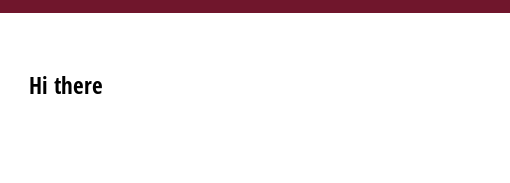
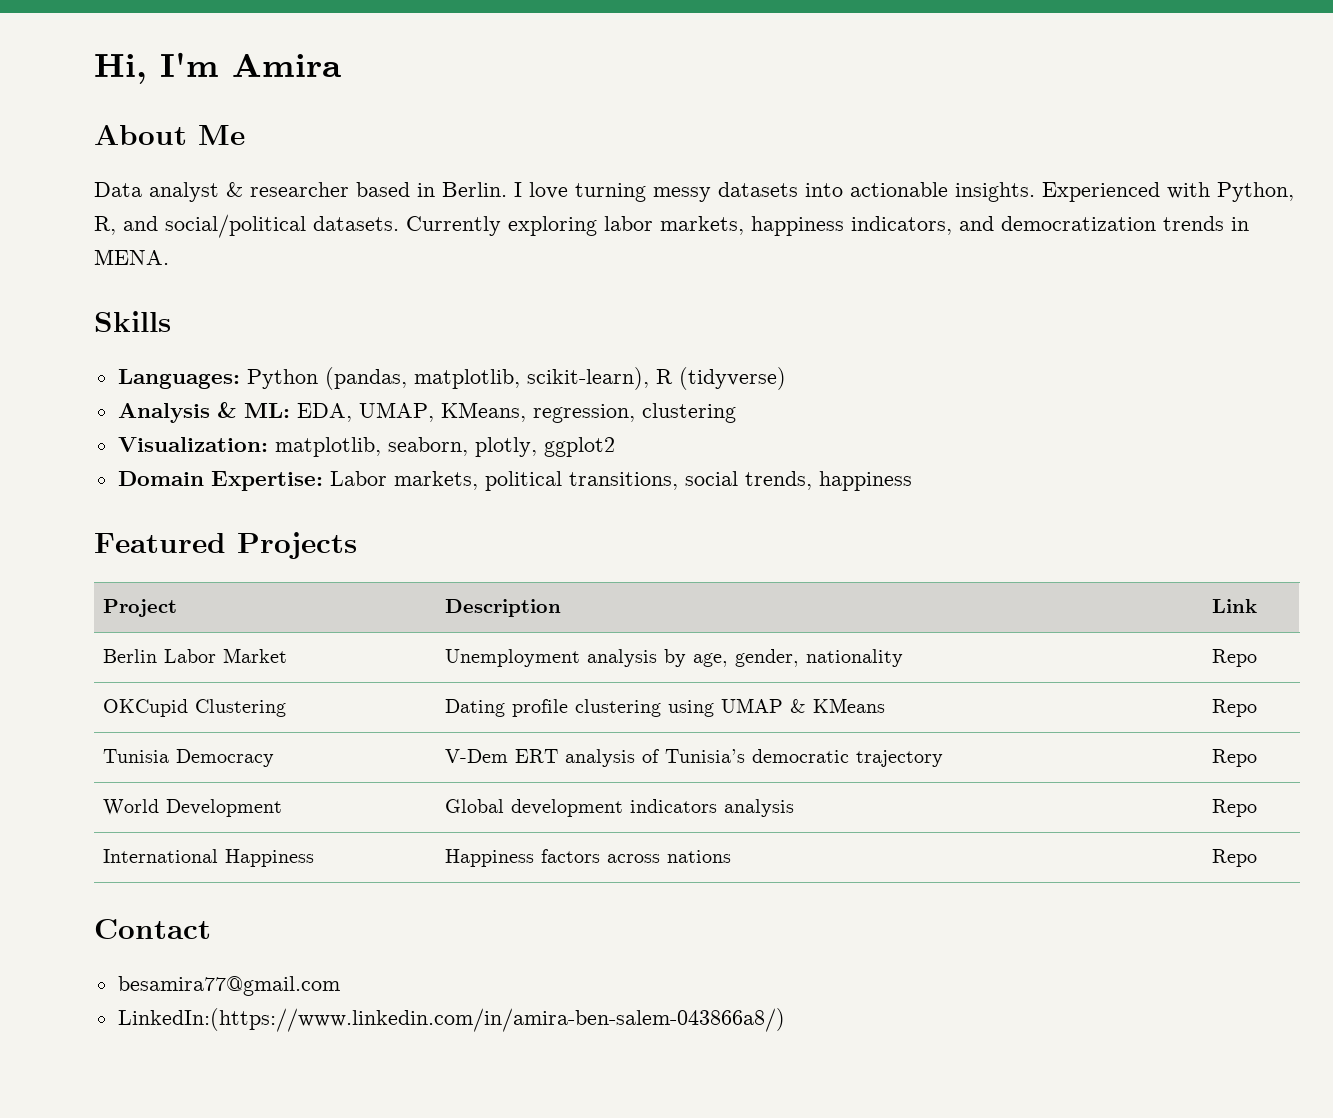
[29,76,104,94] Hi there -> [94,52,341,84] [94,125,245,145] [94,182,1294,202] [94,214,1249,238] [94,249,169,265] [94,311,171,332] [117,367,786,390] [117,402,736,423] [117,437,615,457] [117,471,912,491] [94,532,357,559] [103,599,178,617] [445,599,562,617] [1212,599,1258,613] [103,648,288,663] [445,649,904,667] [1212,649,1258,667] [103,699,287,717] [445,698,886,717] [1212,699,1258,717] [103,749,275,767] [445,749,944,767] [1212,749,1258,767] [103,799,283,817] [445,799,795,817] [1212,799,1258,817] [103,849,315,867] [445,849,732,867] [1212,849,1258,867] [94,919,211,939] [117,976,340,996] [117,1008,785,1032] Hi, I'm Amira // About Me // Data analyst & researcher based in Berlin. I love turning messy datasets into actionable insights. Experienced with Python, R, and social/political datasets. Currently exploring labor markets, happiness indicators, and democratization trends in MENA. // Skills // Languages: Python (pandas, matplotlib, scikit-learn), R (tidyverse) // Analysis & ML: EDA, UMAP, KMeans, regression, clustering // Visualization: matplotlib, seaborn, plotly, ggplot2 // Domain Expertise: Labor markets, political transitions, social trends, happiness // Featured Projects // Project | Description | Link // Berlin Labor Market | Unemployment analysis by age, gender, nationality | Repo // OKCupid Clustering | Dating profile clustering using UMAP & KMeans | Repo // Tunisia Democracy | V-Dem ERT analysis of Tunisia’s democratic trajectory | Repo // World Development | Global development indicators analysis | Repo // International Happiness | Happiness factors across nations | Repo // Contact // besamira77@gmail.com // LinkedIn:(https://www.linkedin.com/in/amira-ben-salem-043866a8/)

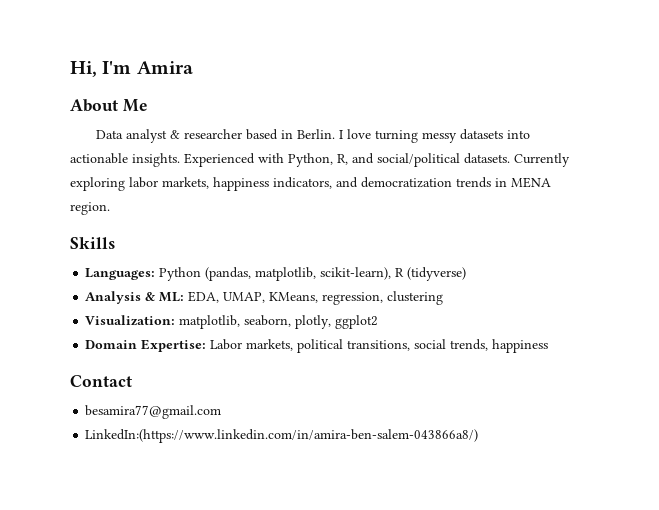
[94,249,169,265] MENA. -> [511,177,551,188] [70,202,110,215] MENA region.
[94,532,357,559] [103,599,178,617] [445,599,562,617] [1212,599,1258,613] [103,648,288,663] [445,649,904,667] [1212,649,1258,667] [103,699,287,717] [445,698,886,717] [1212,699,1258,717] [103,749,275,767] [445,749,944,767] [1212,749,1258,767] [103,799,283,817] [445,799,795,817] [1212,799,1258,817] [103,849,315,867] [445,849,732,867] [1212,849,1258,867] // Featured Projects // Project | Description | Link // Berlin Labor Market | Unemployment analysis by age, gender, nationality | Repo // OKCupid Clustering | Dating profile clustering using UMAP & KMeans | Repo // Tunisia Democracy | V-Dem ERT analysis of Tunisia’s democratic trajectory | Repo // World Development | Global development indicators analysis | Repo // International Happiness | Happiness factors across nations | Repo -> (549, 346) none

